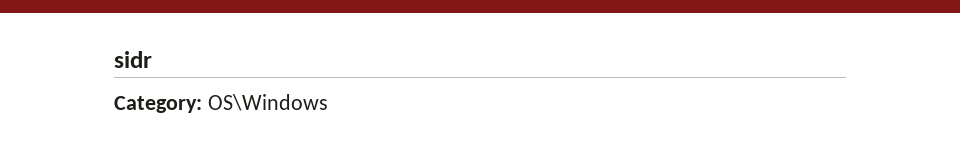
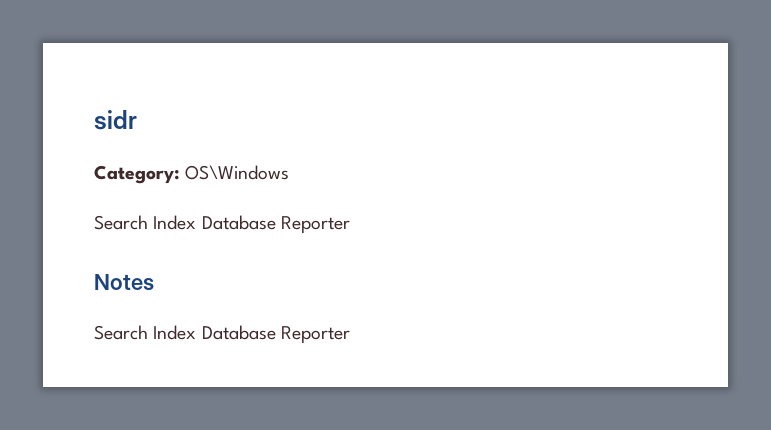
(328, 102) none -> [94,215,350,234] [94,274,154,291] [94,325,350,344] // Search Index Database Reporter // Notes // Search Index Database Reporter

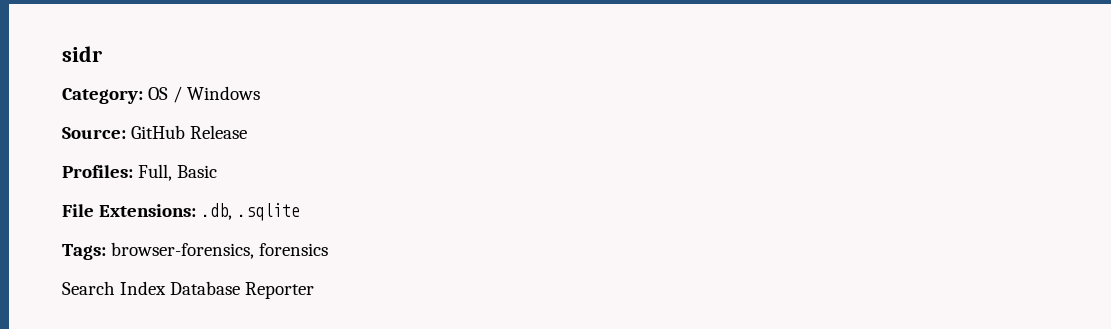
[185,165,290,180] [94,215,350,234] [94,274,154,291] [94,325,350,344] OS\Windows // Search Index Database Reporter // Notes // Search Index Database Reporter -> [148,86,261,103] [62,125,248,139] [62,164,218,181] [62,203,301,221] [62,242,329,260] [62,281,315,299] OS / Windows // Source: GitHub Release // Profiles: Full, Basic // File Extensions: .db, .sqlite // Tags: browser-forensics, forensics // Search Index Database Reporter

